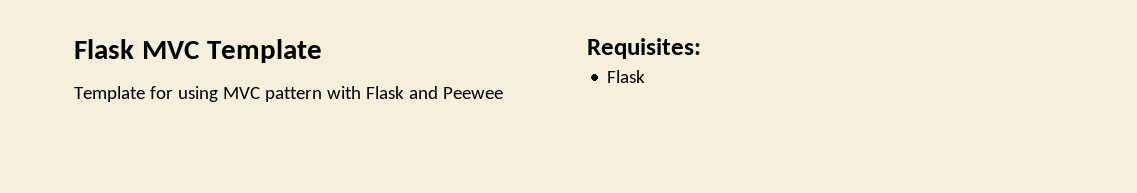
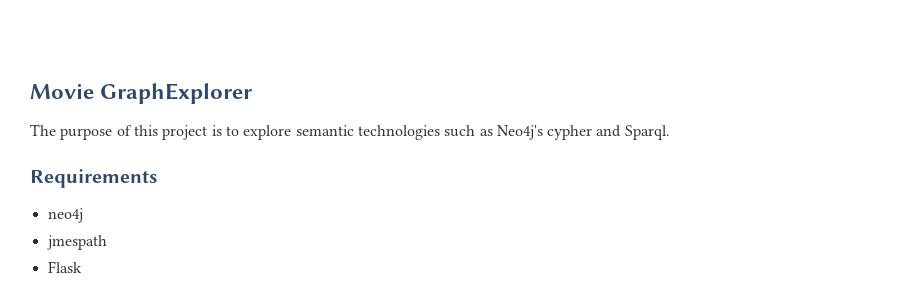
[74,39,322,63] [74,86,503,102] [587,38,701,59] Flask MVC Template // Template for using MVC pattern with Flask and Peewee // Requisites: -> [30,83,254,104] [30,124,670,140] [30,169,157,188] [47,208,83,223] [46,235,107,250] Movie GraphExplorer // The purpose of this project is to explore semantic technologies such as Neo4j's cypher and Sparql. // Requirements // neo4j // jmespath

